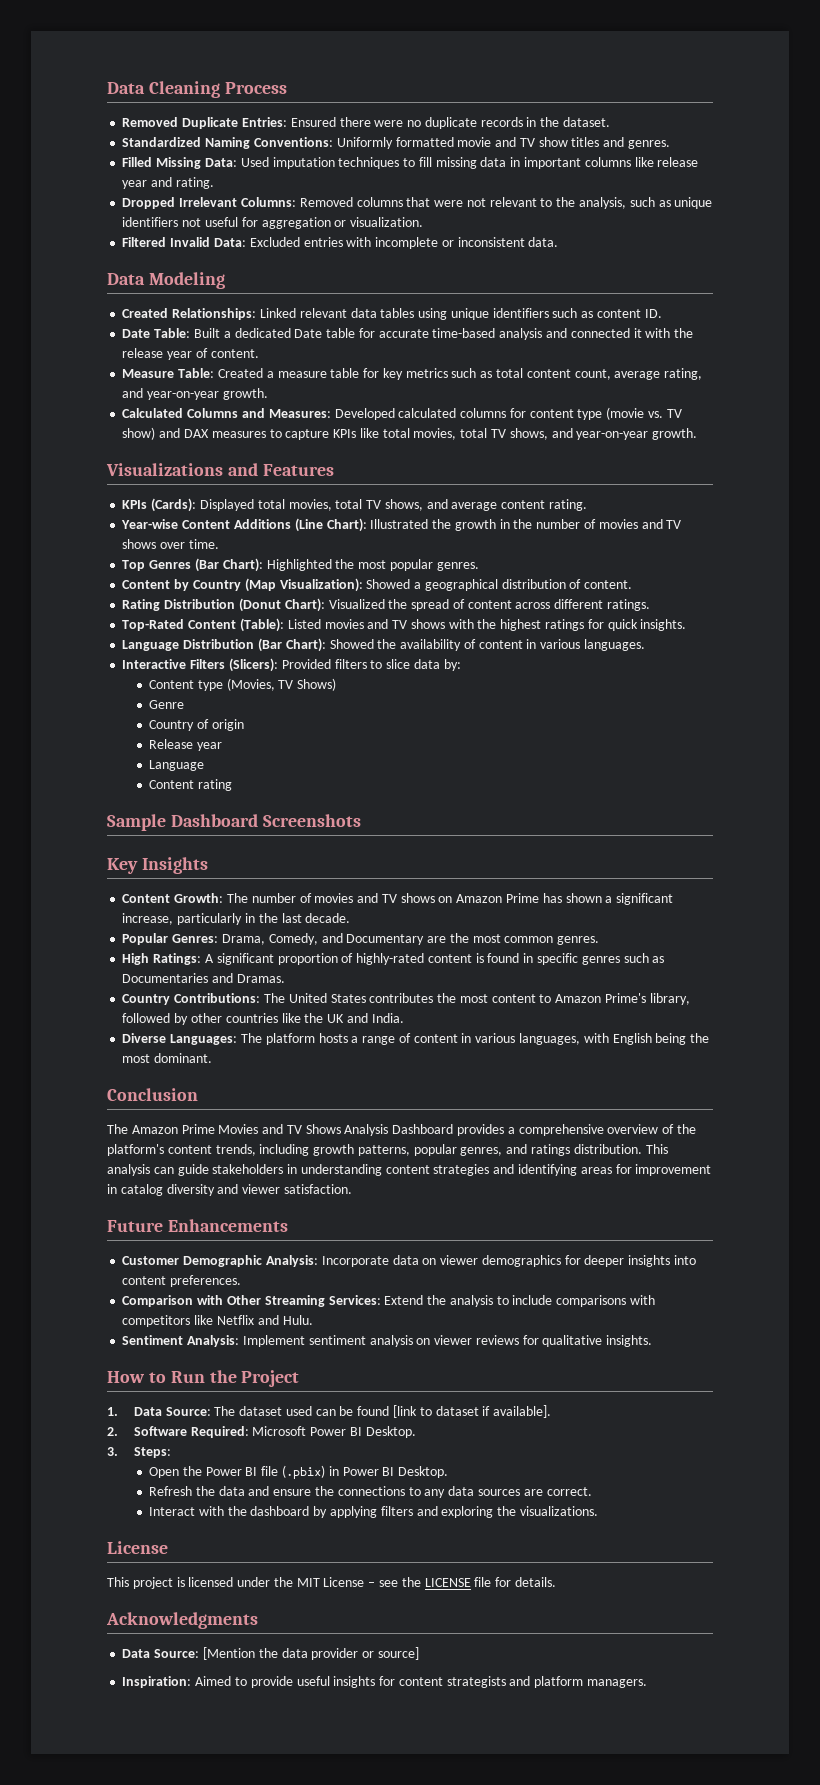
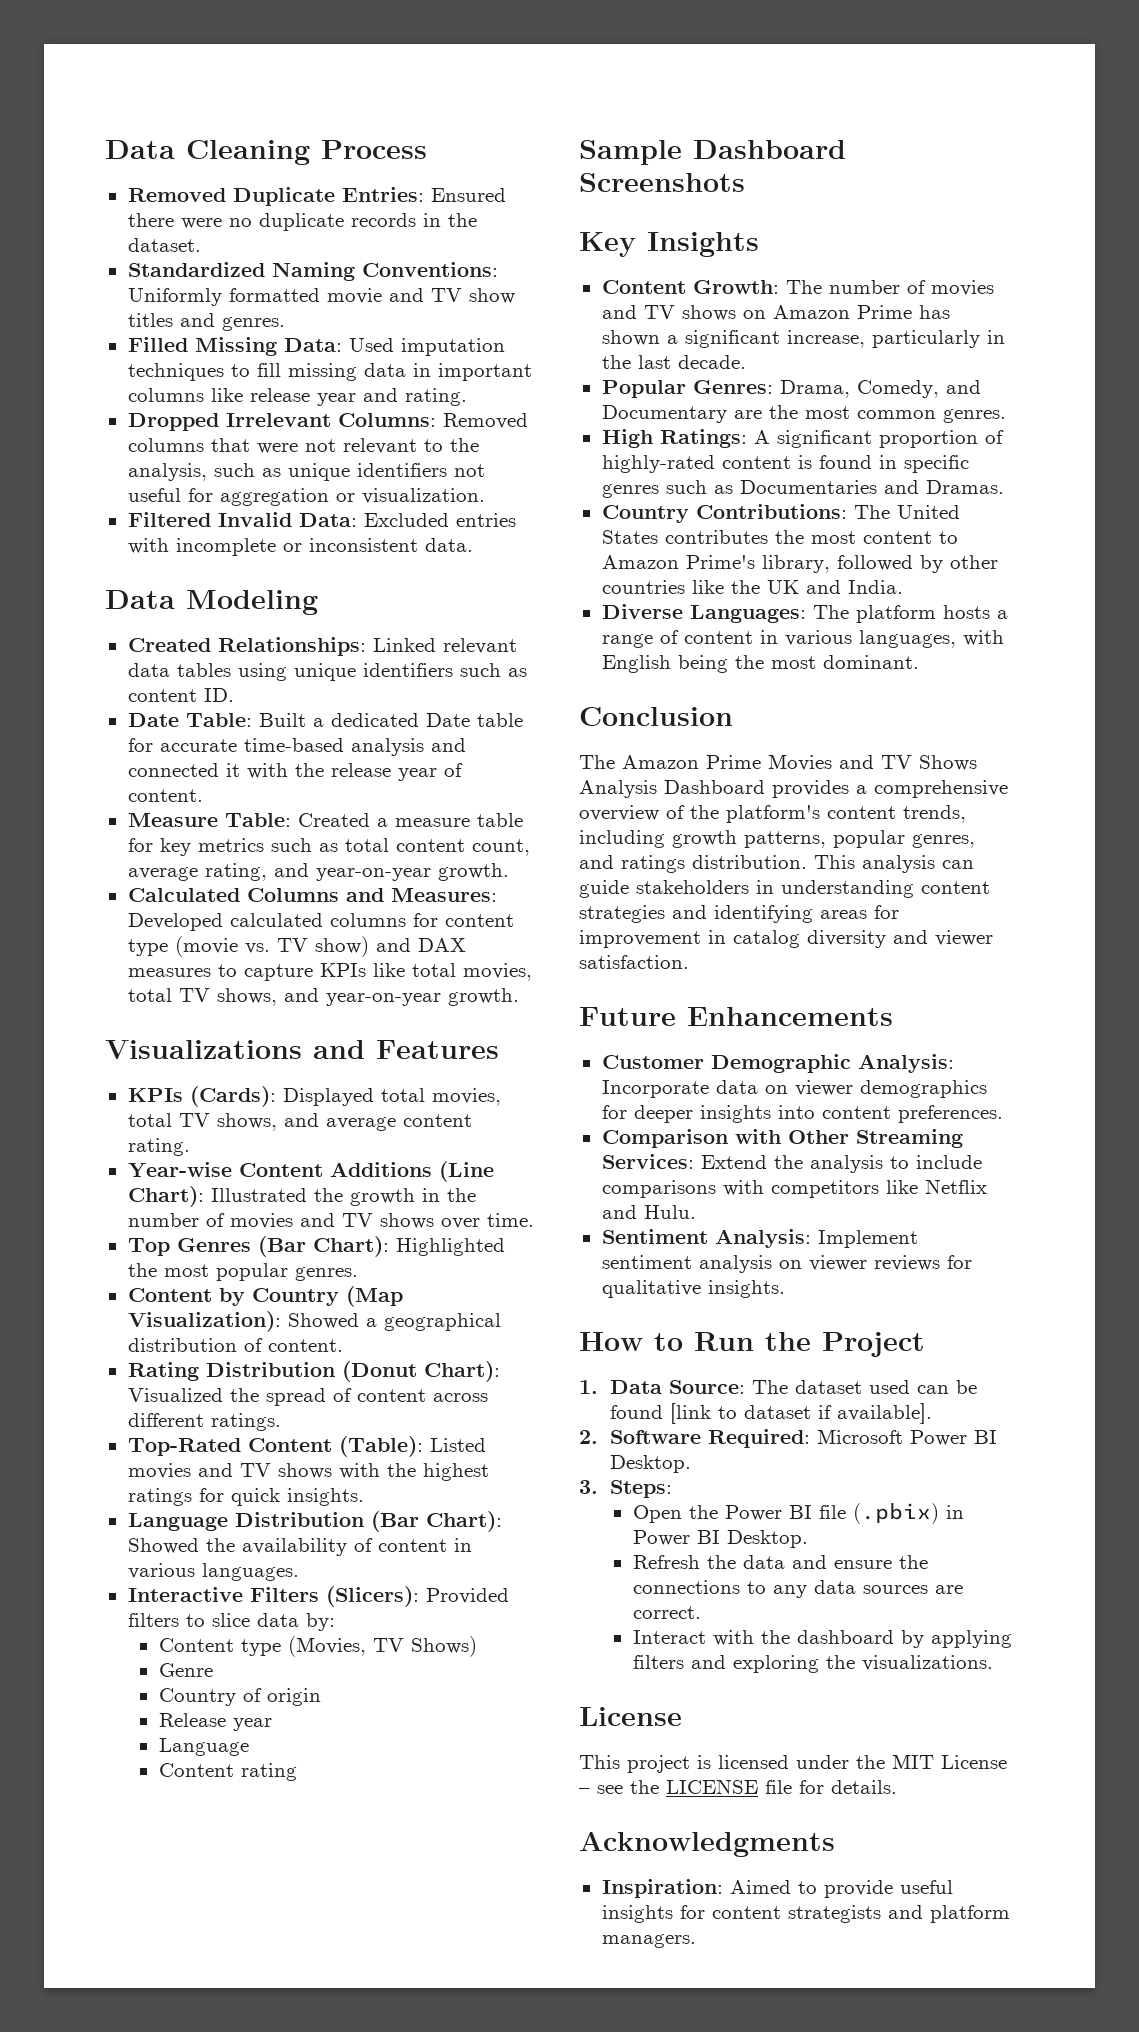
[122,1647,419,1660] // Data Source: [Mention the data provider or source] -> (835, 1844) none

